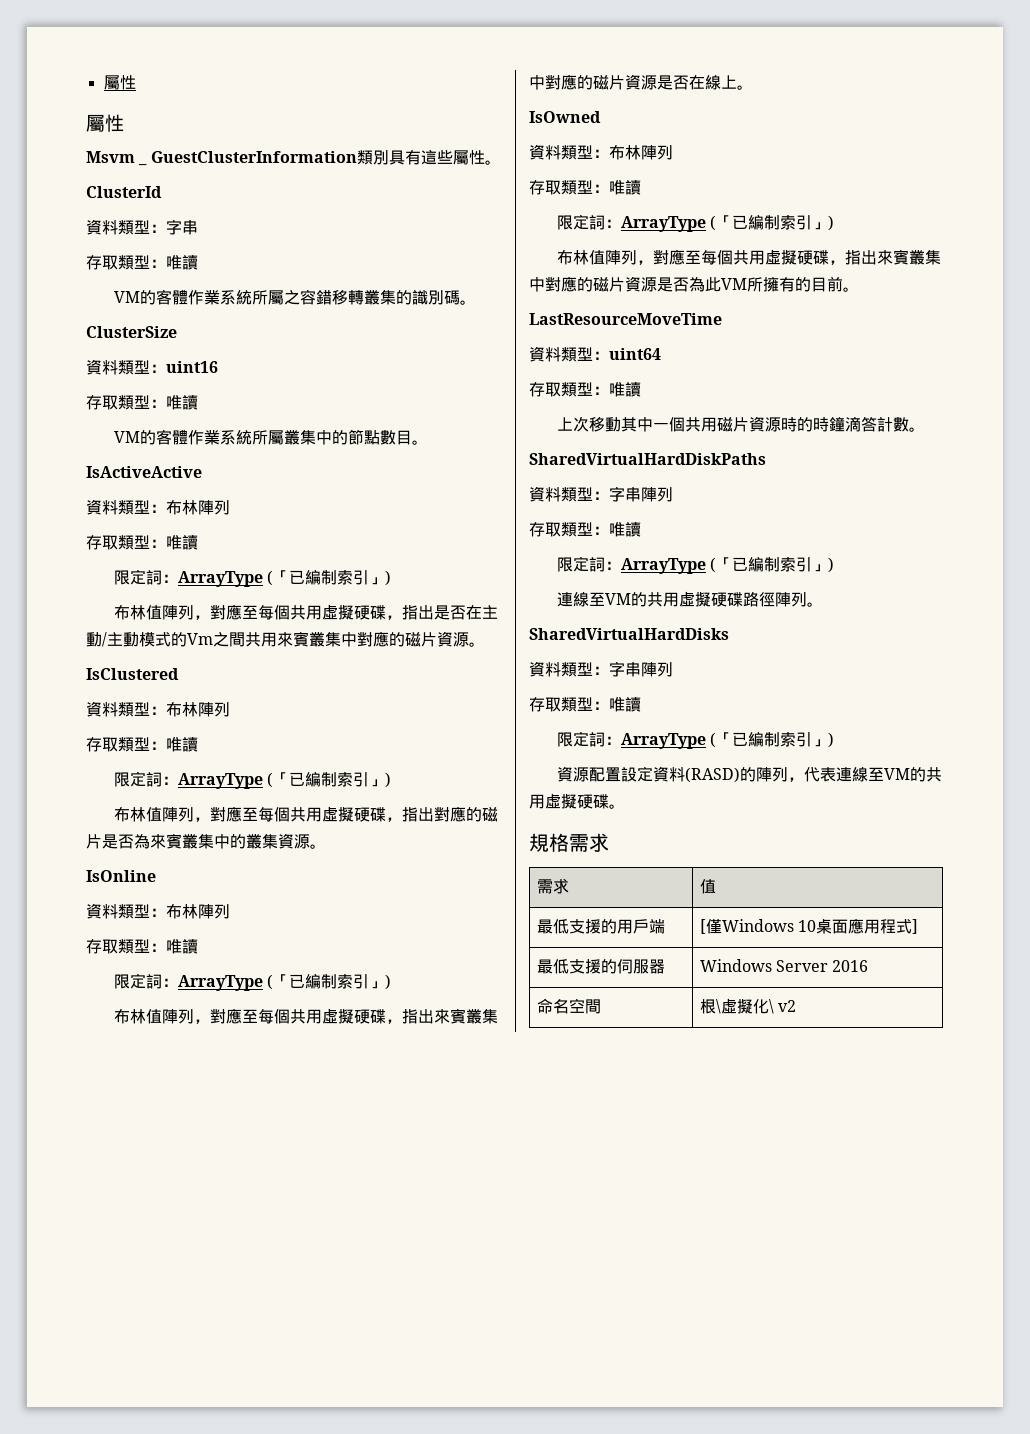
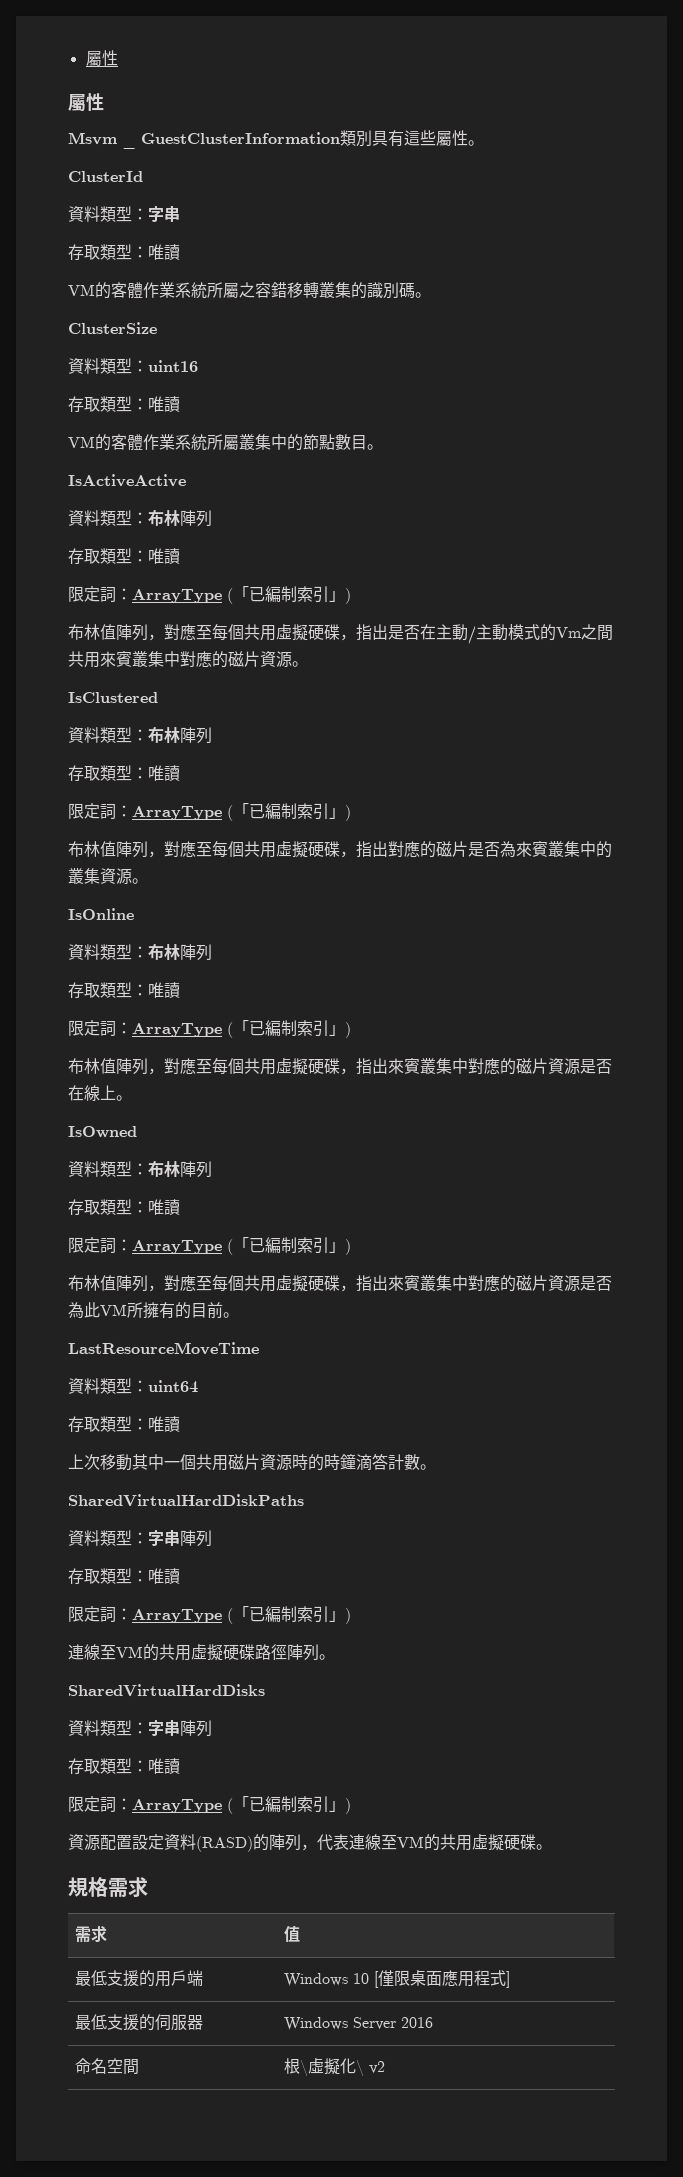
[699,919,816,934] [僅Windows 10 -> [284,1970,411,1988] Windows 10 [僅限

